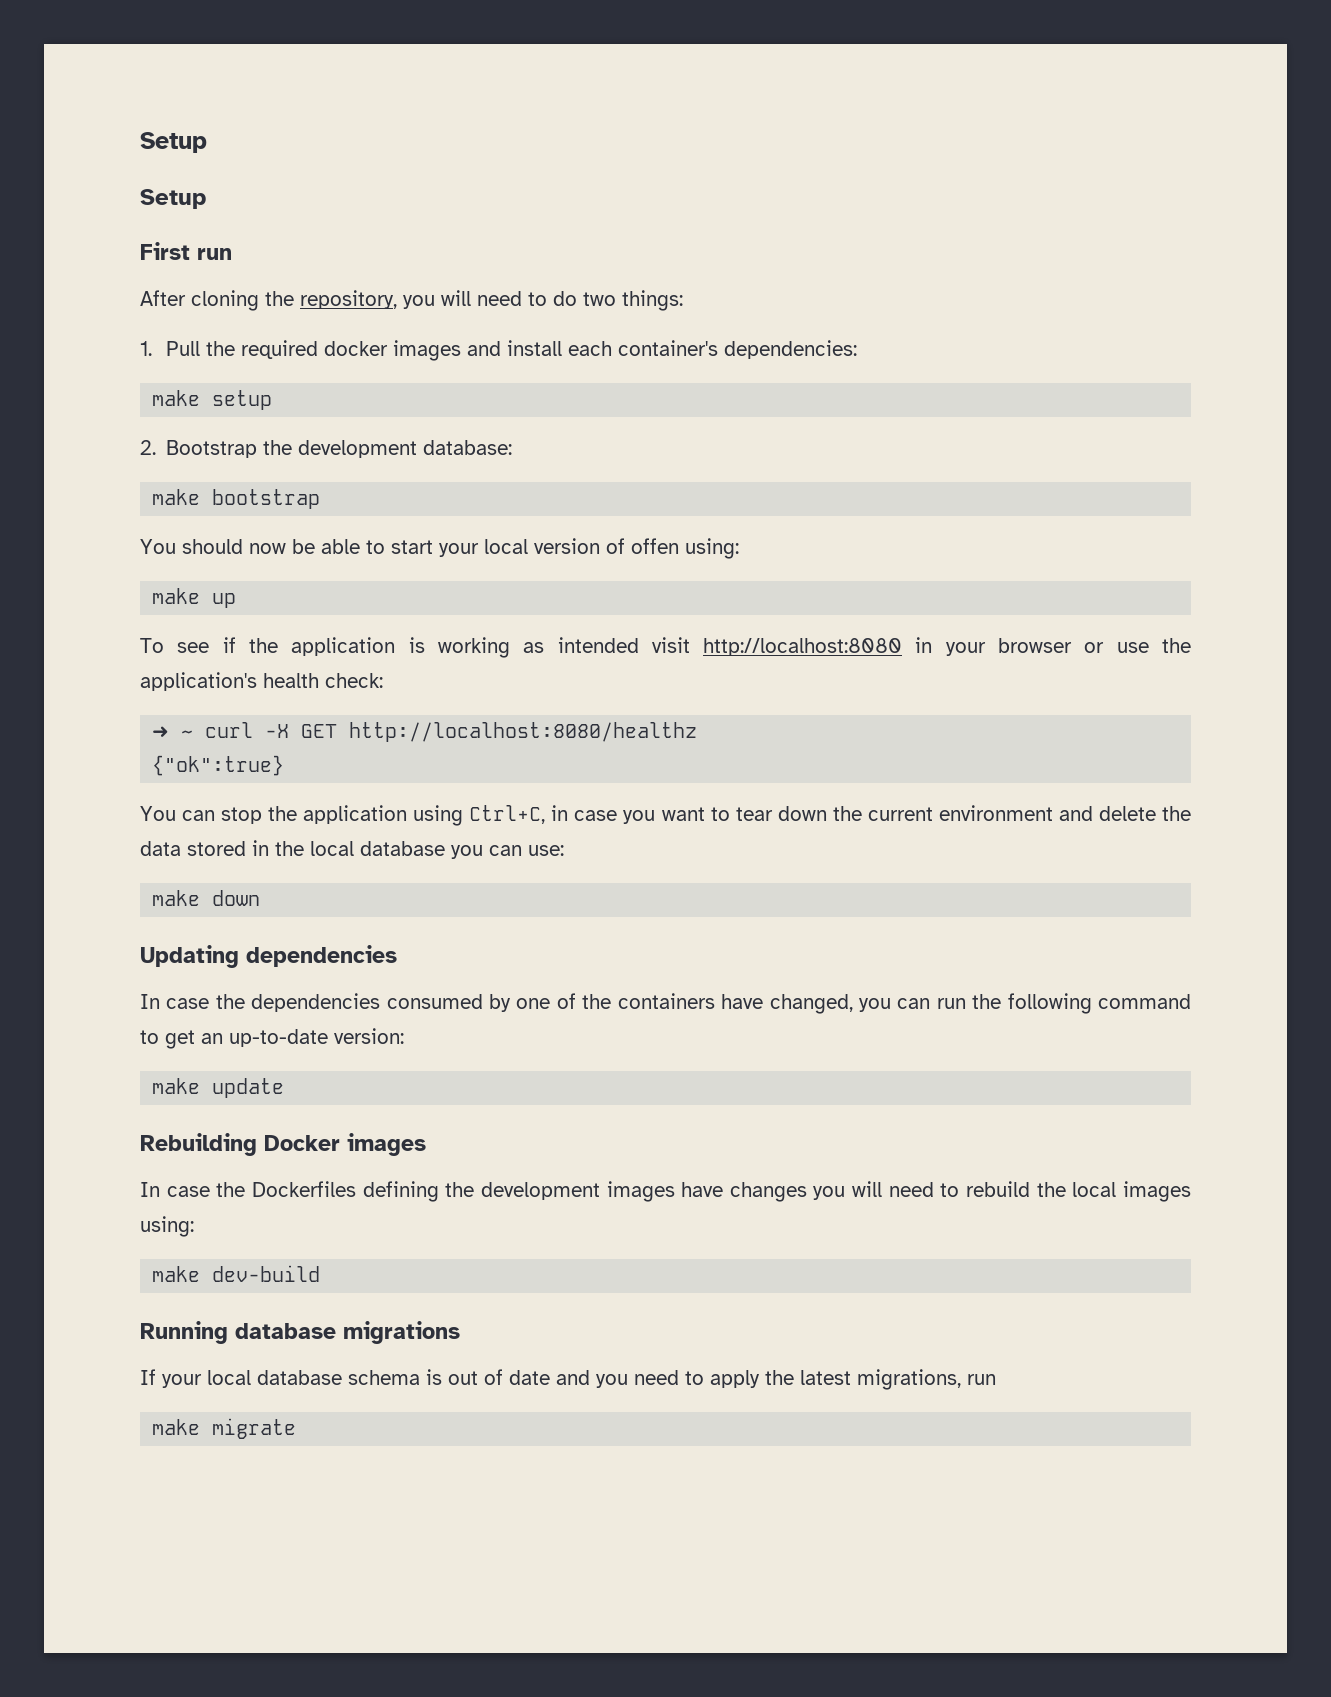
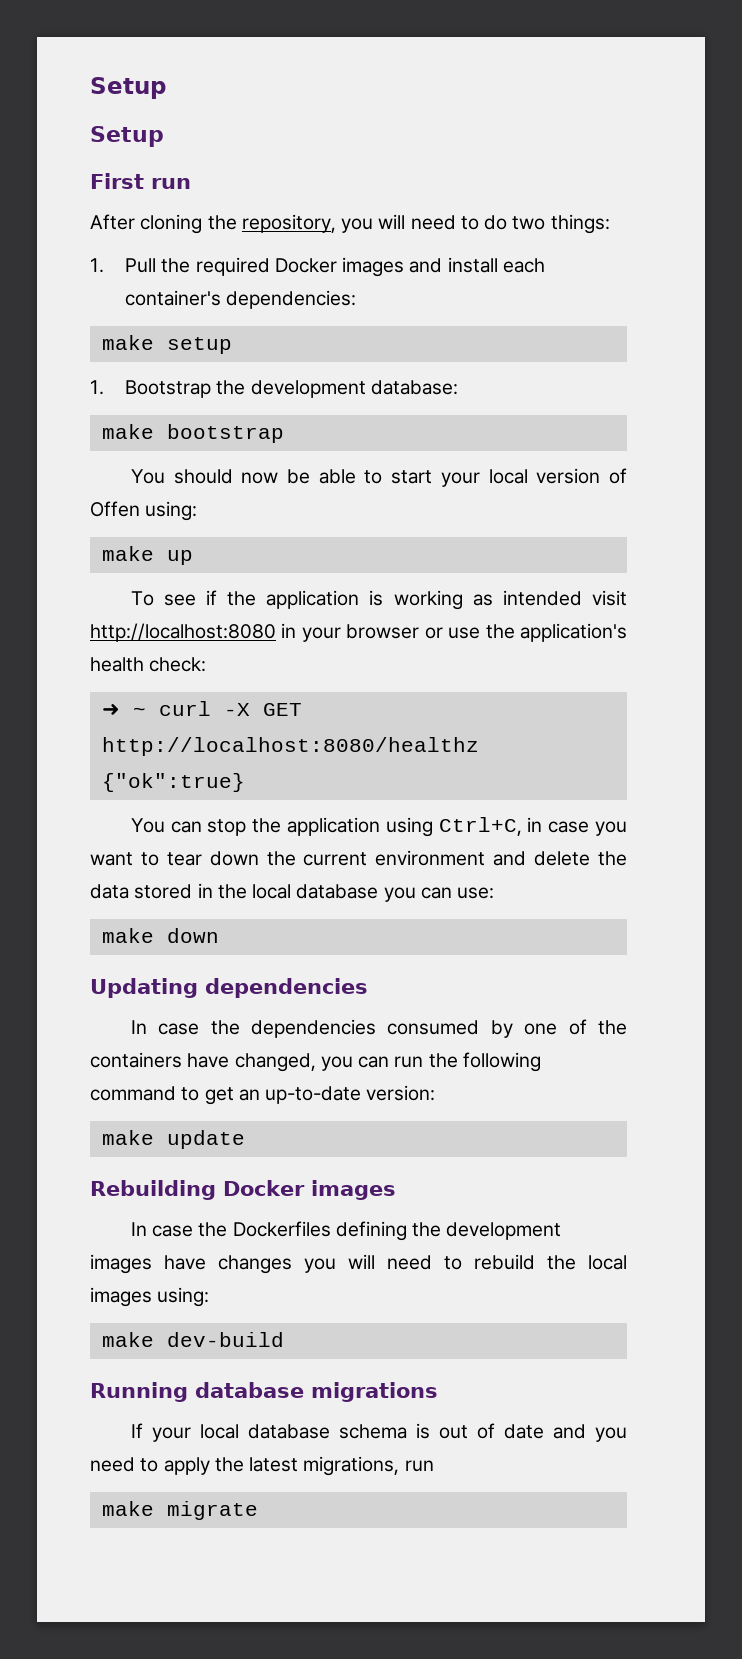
[324,341,389,356] docker -> [274,258,337,273] Docker
[140,440,156,455] 2. -> [90,380,104,395] 1.
[631,538,679,554] offen -> [90,501,140,517] Offen

